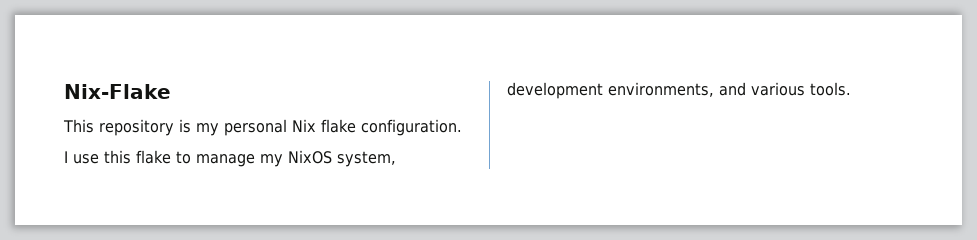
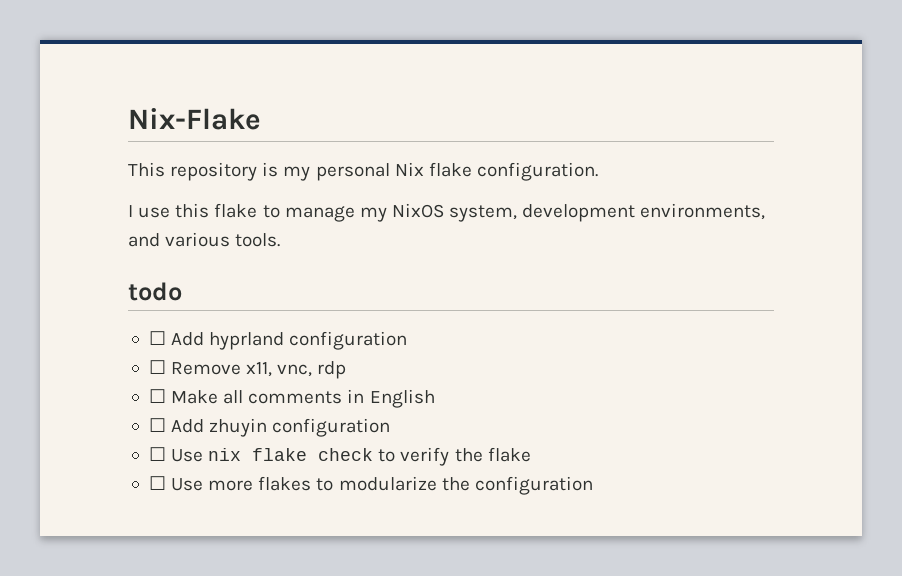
(851, 89) none -> [128,282,182,301] [148,331,408,350] [148,360,347,379] [148,389,435,408] [148,418,391,437] [148,447,531,466] [148,476,593,495] // todo // ☐ Add hyprland configuration // ☐ Remove x11, vnc, rdp // ☐ Make all comments in English // ☐ Add zhuyin configuration // ☐ Use nix flake check to verify the flake // ☐ Use more flakes to modularize the configuration

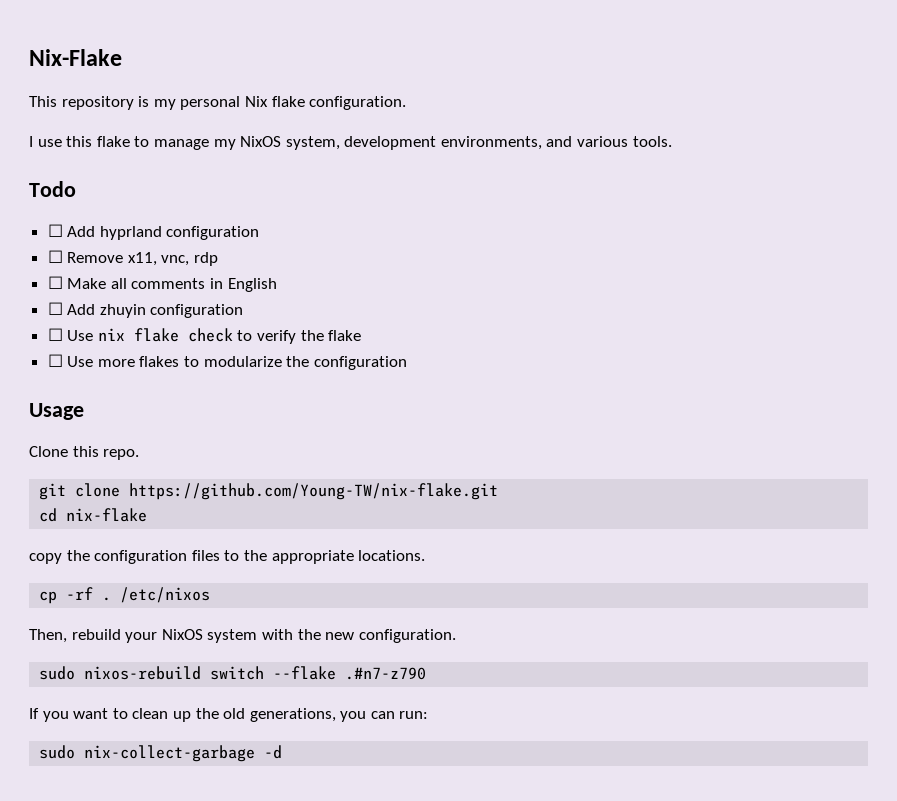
[128,282,182,301] todo -> [29,181,76,197] Todo
(593, 485) none -> [29,403,84,420] [29,446,140,460] [39,483,499,500] [39,508,148,522] [29,550,426,564] [39,587,211,604] [29,629,456,643] [39,666,427,680] [29,708,429,722] [39,745,283,762] // Usage // Clone this repo. // git clone https://github.com/Young-TW/nix-flake.git // cd nix-flake // copy the configuration files to the appropriate locations. // cp -rf . /etc/nixos // Then, rebuild your NixOS system with the new configuration. // sudo nixos-rebuild switch --flake .#n7-z790 // If you want to clean up the old generations, you can run: // sudo nix-collect-garbage -d

